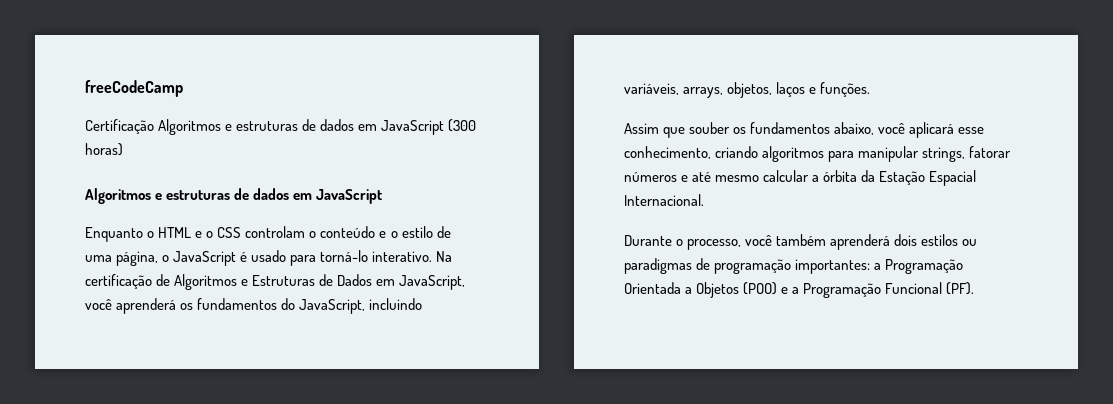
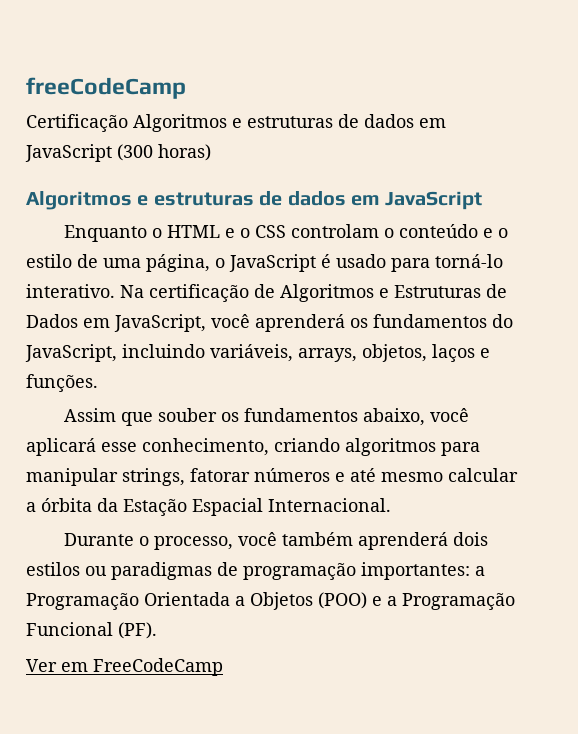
(975, 288) none -> [26,658,223,676] // Ver em FreeCodeCamp

